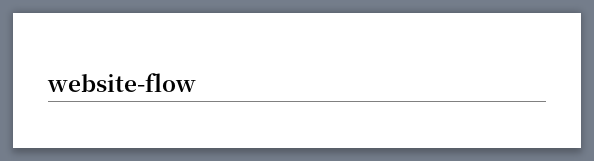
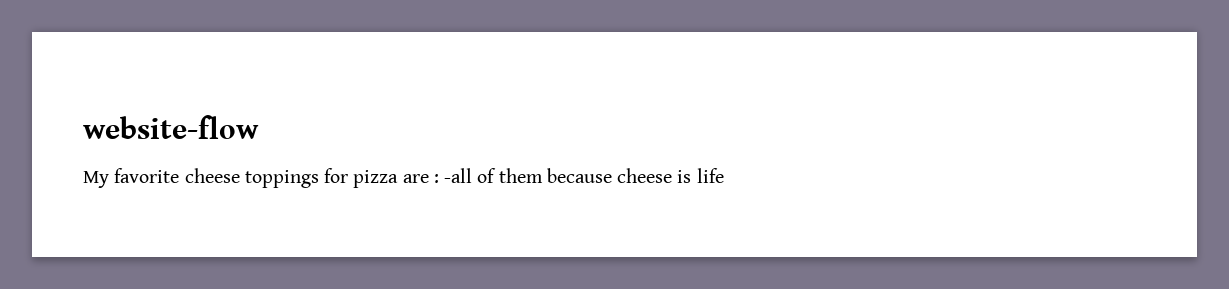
(196, 82) none -> [83,168,724,188] // My favorite cheese toppings for pizza are : -all of them because cheese is life

